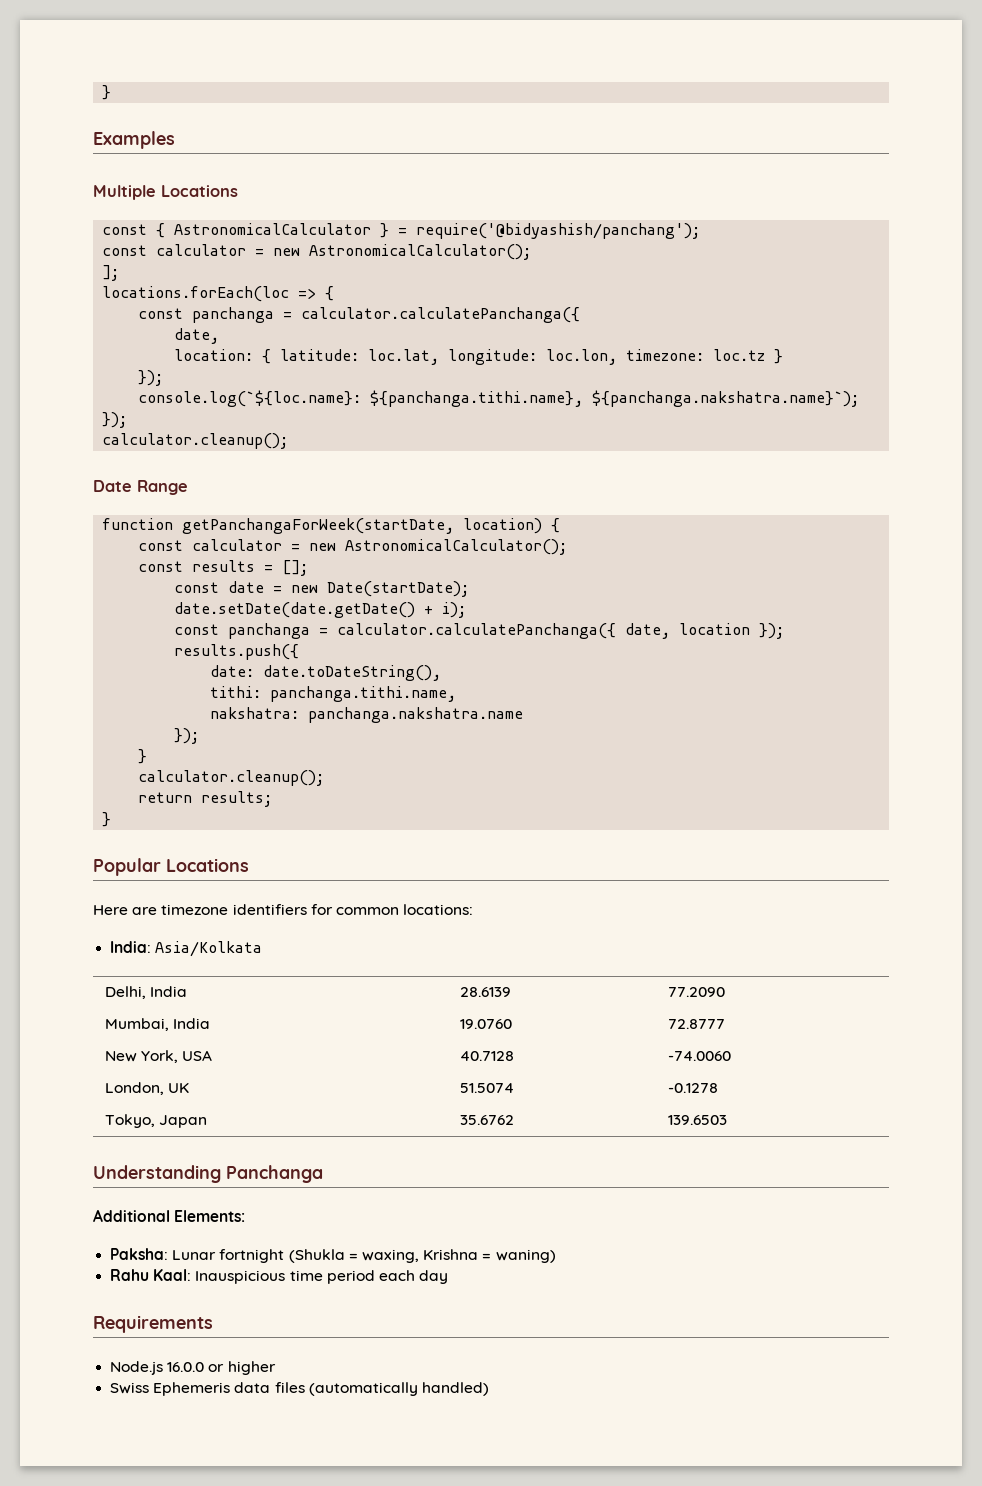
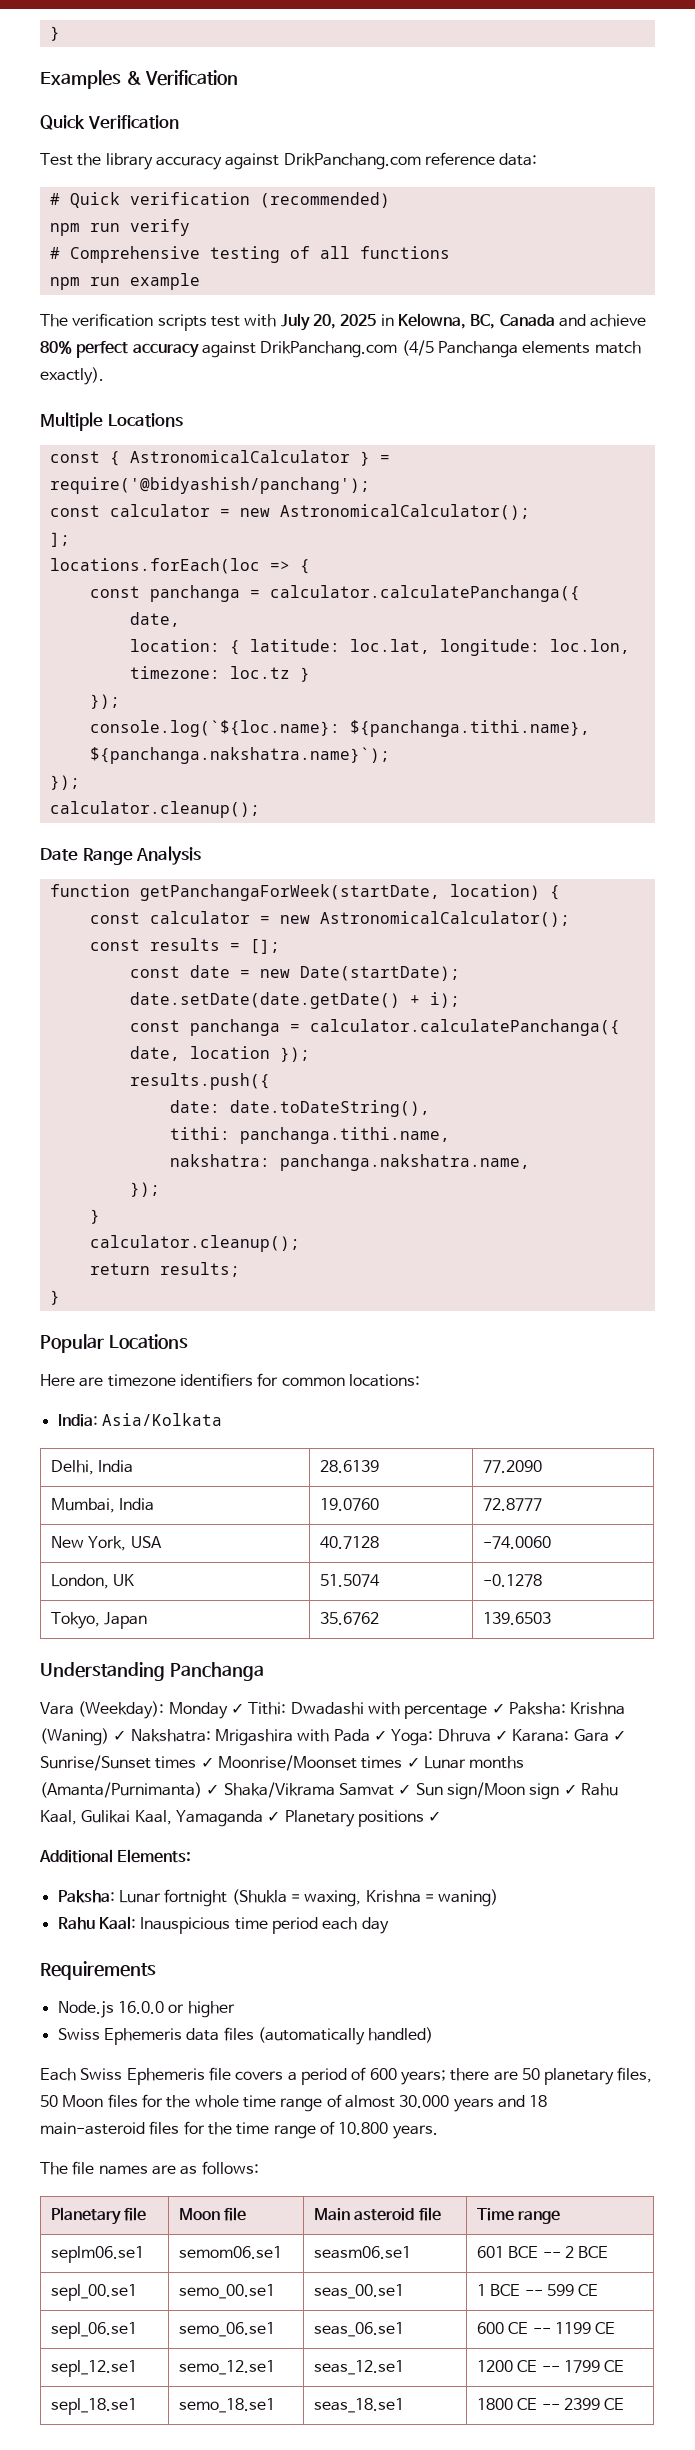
(175, 140) none -> [125,70,239,86] [40,115,179,130] [40,152,538,170] [49,192,390,208] [49,219,190,236] [49,246,450,263] [49,273,200,290] [40,313,647,331] [40,340,641,358] [40,367,104,385] & Verification // Quick Verification // Test the library accuracy against DrikPanchang.com reference data: // # Quick verification (recommended) // npm run verify // # Comprehensive testing of all functions // npm run example // The verification scripts test with July 20, 2025 in Kelowna, BC, Canada and achieve 80% perfect accuracy against DrikPanchang.com (4/5 Panchanga elements match exactly).
(188, 487) none -> [136,846,202,865] Analysis
[308,707,524,723] panchanga.nakshatra.name -> [279,1154,530,1171] panchanga.nakshatra.name,
(323, 1174) none -> [40,1701,626,1719] [40,1728,626,1746] [40,1755,525,1771] [40,1782,618,1800] [40,1810,442,1827] // Vara (Weekday): Monday ✓ Tithi: Dwadashi with percentage ✓ Paksha: Krishna (Waning) ✓ Nakshatra: Mrigashira with Pada ✓ Yoga: Dhruva ✓ Karana: Gara ✓ Sunrise/Sunset times ✓ Moonrise/Moonset times ✓ Lunar months (Amanta/Purnimanta) ✓ Shaka/Vikrama Samvat ✓ Sun sign/Moon sign ✓ Rahu Kaal, Gulikai Kaal, Yamaganda ✓ Planetary positions ✓
(489, 1389) none -> [40,2067,653,2085] [40,2094,548,2112] [40,2121,438,2139] [40,2161,259,2175] [50,2207,147,2225] [178,2207,247,2221] [313,2207,441,2221] [476,2208,561,2224] [50,2246,144,2263] [178,2246,282,2259] [313,2246,411,2259] [476,2246,609,2258] [50,2284,137,2301] [178,2284,275,2299] [313,2284,404,2299] [476,2284,599,2296] [50,2322,137,2339] [178,2322,275,2337] [313,2322,404,2337] [476,2322,616,2334] [50,2360,137,2377] [178,2360,275,2375] [313,2360,404,2375] [476,2360,625,2373] [50,2398,137,2415] [178,2398,275,2413] [313,2398,404,2413] [476,2398,625,2410] // Each Swiss Ephemeris file covers a period of 600 years; there are 50 planetary files, 50 Moon files for the whole time range of almost 30.000 years and 18 main-asteroid files for the time range of 10.800 years. // The file names are as follows: // Planetary file | Moon file | Main asteroid file | Time range // seplm06.se1 | semom06.se1 | seasm06.se1 | 601 BCE -- 2 BCE // sepl_00.se1 | semo_00.se1 | seas_00.se1 | 1 BCE -- 599 CE // sepl_06.se1 | semo_06.se1 | seas_06.se1 | 600 CE -- 1199 CE // sepl_12.se1 | semo_12.se1 | seas_12.se1 | 1200 CE -- 1799 CE // sepl_18.se1 | semo_18.se1 | seas_18.se1 | 1800 CE -- 2399 CE

